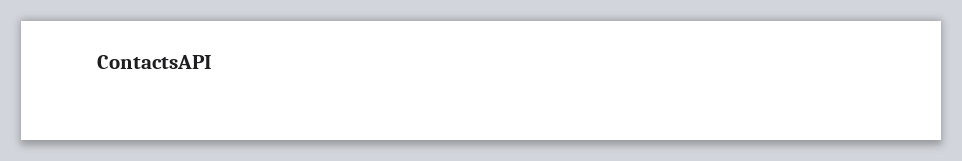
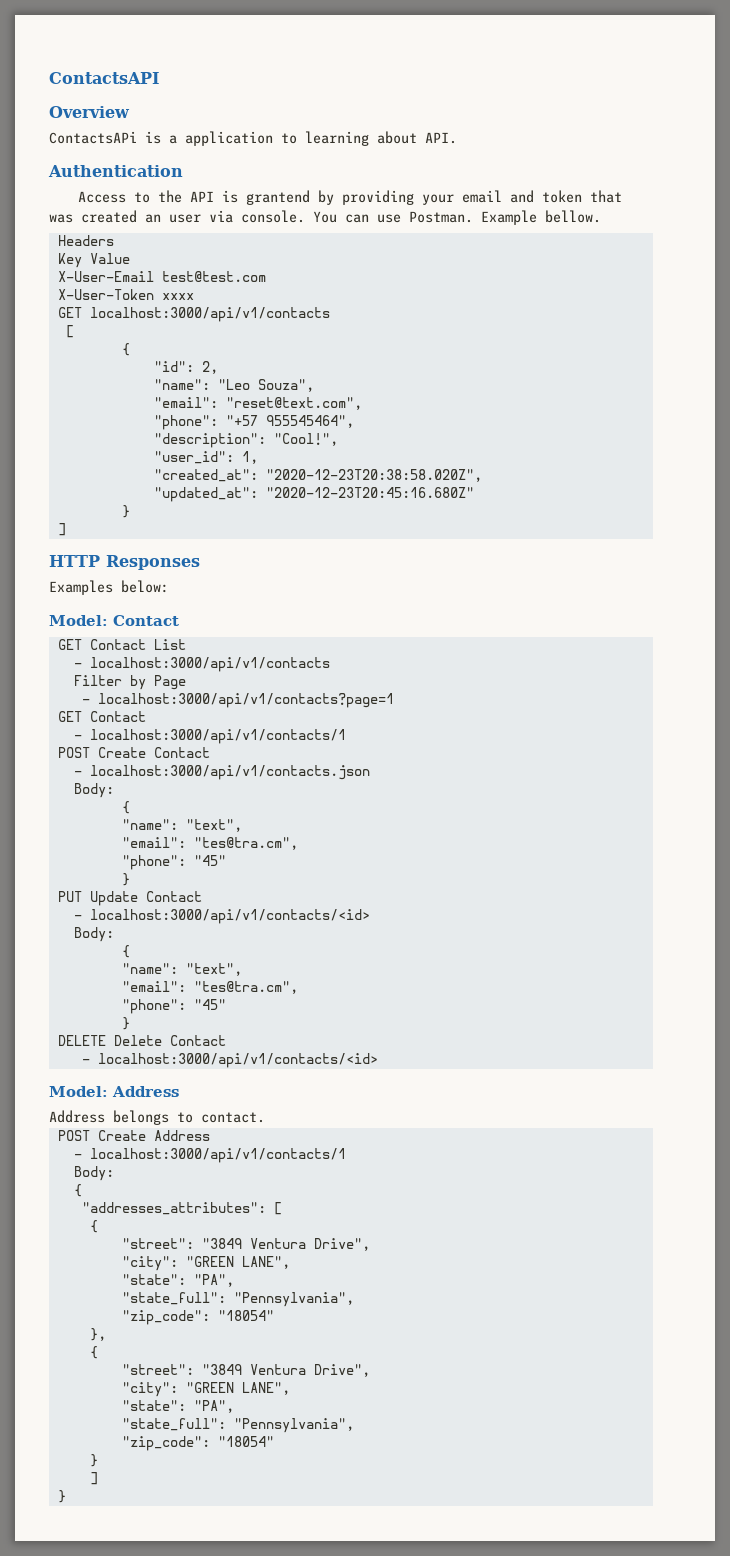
(212, 62) none -> [49,106,130,118] [49,131,457,146] [48,165,183,177] [78,190,623,205] [49,210,601,225] [57,235,114,246] [57,253,130,268] [57,271,266,282] [57,289,194,300] [57,307,330,322] [65,325,74,338] [121,343,130,356] [153,361,218,374] [153,379,314,392] [153,397,362,410] [153,415,354,430] [153,433,338,448] [153,451,258,464] [153,469,482,482] [153,487,474,502] [121,505,130,518] [57,523,66,536] [49,555,200,570] [49,580,169,595] [49,615,179,626] [57,639,186,650] [73,657,330,672] [73,675,186,690] [81,693,394,708] [57,711,146,722] [73,729,346,744] [57,747,210,758] [73,765,370,780] [73,783,114,798] [121,801,130,814] [121,819,242,832] [121,837,298,850] [121,855,226,870] [121,873,130,886] [57,891,202,906] [73,909,370,924] [73,927,114,942] [121,945,130,958] [121,963,242,976] [121,981,298,994] [121,999,226,1014] [121,1017,130,1030] [57,1035,226,1046] [81,1053,378,1068] [49,1086,179,1097] [49,1110,265,1125] [57,1130,210,1141] [73,1148,346,1163] [73,1166,114,1181] [73,1184,82,1197] [81,1202,282,1215] [89,1220,98,1233] [121,1238,370,1251] [121,1256,290,1271] [121,1274,234,1287] [121,1292,354,1307] [121,1310,274,1325] [89,1328,106,1341] [89,1346,98,1359] [121,1364,370,1377] [121,1382,290,1397] [121,1400,234,1413] [121,1418,354,1433] [121,1436,274,1451] [89,1454,98,1467] [89,1472,98,1485] [57,1490,66,1503] // Overview // ContactsAPi is a application to learning about API. // Authentication // Access to the API is grantend by providing your email and token that was created an user via console. You can use Postman. Example bellow. // Headers // Key Value // X-User-Email test@test.com // X-User-Token xxxx // GET localhost:3000/api/v1/contacts // [ // { // "id": 2, // "name": "Leo Souza", // "email": "reset@text.com", // "phone": "+57 955545464", // "description": "Cool!", // "user_id": 1, // "created_at": "2020-12-23T20:38:58.020Z", // "updated_at": "2020-12-23T20:45:16.680Z" // } // ] // HTTP Responses // Examples below: // Model: Contact // GET Contact List // - localhost:3000/api/v1/contacts // Filter by Page // - localhost:3000/api/v1/contacts?page=1 // GET Contact // - localhost:3000/api/v1/contacts/1 // POST Create Contact // - localhost:3000/api/v1/contacts.json // Body: // { // "name": "text", // "email": "tes@tra.cm", // "phone": "45" // } // PUT Update Contact // - localhost:3000/api/v1/contacts/<id> // Body: // { // "name": "text", // "email": "tes@tra.cm", // "phone": "45" // } // DELETE Delete Contact // - localhost:3000/api/v1/contacts/<id> // Model: Address // Address belongs to contact. // POST Create Address // - localhost:3000/api/v1/contacts/1 // Body: // { // "addresses_attributes": [ // { // "street": "3849 Ventura Drive", // "city": "GREEN LANE", // "state": "PA", // "state_full": "Pennsylvania", // "zip_code": "18054" // }, // { // "street": "3849 Ventura Drive", // "city": "GREEN LANE", // "state": "PA", // "state_full": "Pennsylvania", // "zip_code": "18054" // } // ] // }

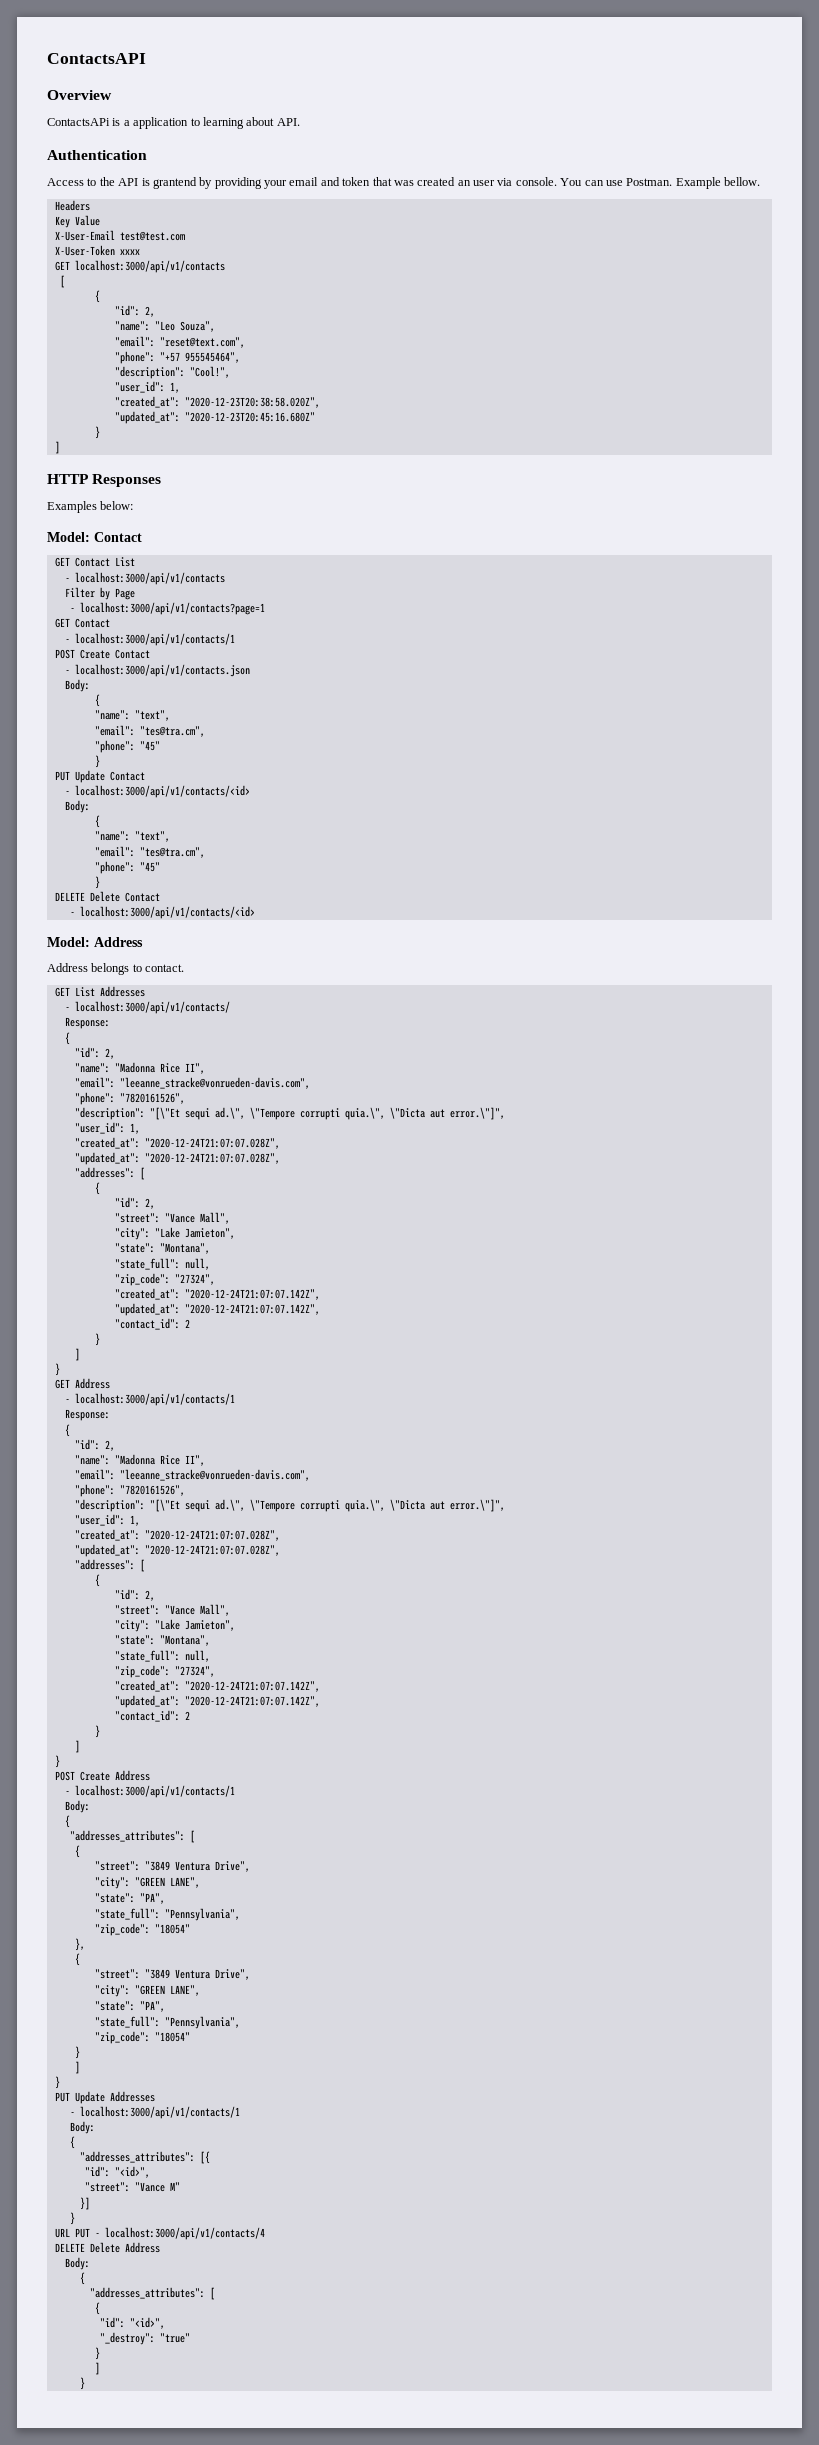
(265, 1117) none -> [54,986,145,997] [64,1001,230,1014] [64,1017,110,1029] [64,1032,70,1045] [74,1047,115,1059] [74,1062,205,1074] [74,1077,310,1089] [74,1092,185,1105] [74,1107,505,1120] [74,1122,140,1134] [74,1137,280,1149] [74,1152,280,1165] [74,1167,145,1180] [94,1182,100,1195] [114,1197,155,1209] [114,1212,230,1224] [114,1227,235,1240] [114,1243,210,1254] [114,1258,210,1270] [114,1273,215,1286] [114,1288,320,1300] [114,1303,320,1316] [114,1318,190,1330] [94,1333,100,1346] [74,1348,80,1361] [54,1363,60,1376] [54,1378,110,1389] [64,1393,235,1406] [64,1409,110,1421] [64,1424,70,1437] [74,1439,115,1451] [74,1454,205,1466] [74,1469,310,1481] [74,1484,185,1497] [74,1499,505,1512] [74,1514,140,1526] [74,1529,280,1541] [74,1544,280,1557] [74,1559,145,1572] [94,1574,100,1587] [114,1589,155,1601] [114,1604,230,1616] [114,1619,235,1632] [114,1635,210,1646] [114,1650,210,1662] [114,1665,215,1678] [114,1680,320,1692] [114,1695,320,1708] [114,1710,190,1722] [94,1725,100,1738] [74,1740,80,1753] [54,1755,60,1768] // GET List Addresses // - localhost:3000/api/v1/contacts/ // Response: // { // "id": 2, // "name": "Madonna Rice II", // "email": "leeanne_stracke@vonrueden-davis.com", // "phone": "7820161526", // "description": "[\"Et sequi ad.\", \"Tempore corrupti quia.\", \"Dicta aut error.\"]", // "user_id": 1, // "created_at": "2020-12-24T21:07:07.028Z", // "updated_at": "2020-12-24T21:07:07.028Z", // "addresses": [ // { // "id": 2, // "street": "Vance Mall", // "city": "Lake Jamieton", // "state": "Montana", // "state_full": null, // "zip_code": "27324", // "created_at": "2020-12-24T21:07:07.142Z", // "updated_at": "2020-12-24T21:07:07.142Z", // "contact_id": 2 // } // ] // } // GET Address // - localhost:3000/api/v1/contacts/1 // Response: // { // "id": 2, // "name": "Madonna Rice II", // "email": "leeanne_stracke@vonrueden-davis.com", // "phone": "7820161526", // "description": "[\"Et sequi ad.\", \"Tempore corrupti quia.\", \"Dicta aut error.\"]", // "user_id": 1, // "created_at": "2020-12-24T21:07:07.028Z", // "updated_at": "2020-12-24T21:07:07.028Z", // "addresses": [ // { // "id": 2, // "street": "Vance Mall", // "city": "Lake Jamieton", // "state": "Montana", // "state_full": null, // "zip_code": "27324", // "created_at": "2020-12-24T21:07:07.142Z", // "updated_at": "2020-12-24T21:07:07.142Z", // "contact_id": 2 // } // ] // }
(66, 1496) none -> [54,2091,155,2104] [69,2106,240,2119] [69,2121,95,2134] [69,2136,75,2149] [79,2151,210,2164] [84,2166,150,2178] [84,2182,180,2192] [79,2197,90,2210] [69,2212,75,2225] [54,2227,265,2240] [54,2242,160,2253] [64,2257,90,2270] [79,2272,85,2285] [89,2287,215,2300] [94,2302,100,2315] [99,2317,165,2329] [99,2332,190,2345] [94,2347,100,2360] [94,2362,100,2375] [79,2377,85,2390] // PUT Update Addresses // - localhost:3000/api/v1/contacts/1 // Body: // { // "addresses_attributes": [{ // "id": "<id>", // "street": "Vance M" // }] // } // URL PUT - localhost:3000/api/v1/contacts/4 // DELETE Delete Address // Body: // { // "addresses_attributes": [ // { // "id": "<id>", // "_destroy": "true" // } // ] // }

